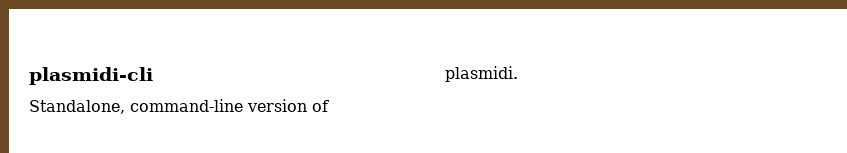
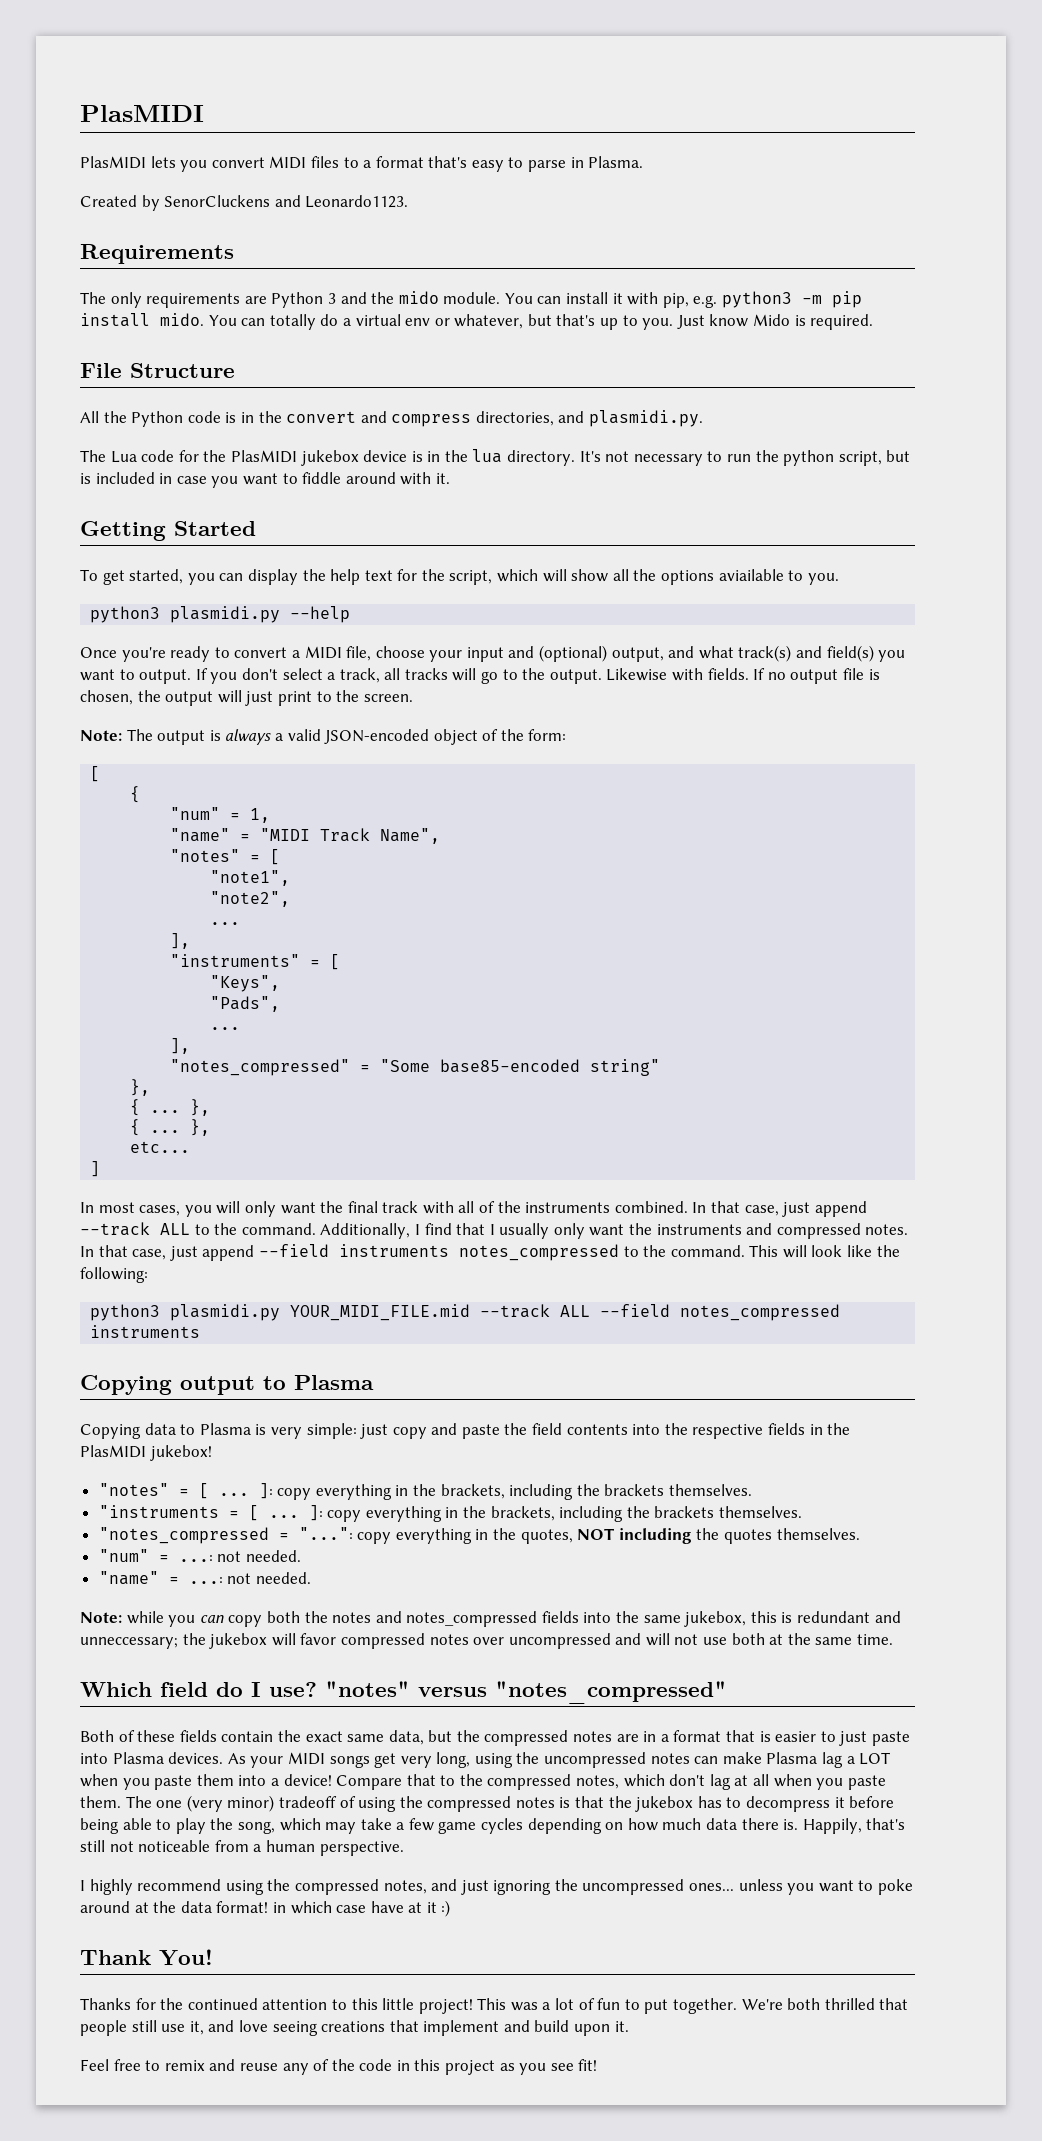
[29,67,153,85] [29,99,329,114] [445,66,518,82] plasmidi-cli // Standalone, command-line version of plasmidi. -> [80,105,204,122] [80,156,644,172] [80,195,409,211] [80,244,234,264] [80,291,863,308] [80,313,874,330] [80,363,235,378] [80,410,704,427] [80,449,911,466] [80,472,450,488] [80,521,256,541] [80,569,839,585] [90,606,351,623] [80,645,906,662] [80,668,880,684] [80,690,413,706] [80,729,567,745] [90,766,101,782] [130,786,141,803] [170,807,271,823] [170,828,441,844] [170,849,281,865] [210,870,291,886] [210,891,291,907] [210,922,241,925] [170,933,191,949] [170,954,341,970] [210,975,281,992] [210,996,281,1012] [210,1027,241,1030] [170,1038,191,1054] [170,1059,661,1076] [130,1079,151,1096] [130,1099,211,1116] [130,1119,211,1136] [130,1141,191,1153] [90,1161,101,1177] [80,1201,867,1217] [80,1222,909,1239] [80,1244,900,1261] [80,1267,148,1283] [90,1304,841,1321] [90,1325,201,1338] [80,1375,374,1395] [80,1423,851,1439] [80,1445,212,1461] [98,1483,753,1500] [98,1505,803,1522] [98,1527,860,1544] [98,1549,301,1562] [98,1571,311,1585] [80,1611,901,1627] [80,1633,894,1649] [80,1681,727,1704] [80,1730,910,1746] [80,1752,891,1768] [80,1774,886,1790] [80,1795,895,1812] [80,1818,906,1834] [80,1840,404,1856] [80,1879,914,1895] [80,1900,451,1917] [80,1949,213,1966] [80,1998,909,2014] [80,2020,629,2036] [80,2059,598,2075] PlasMIDI // PlasMIDI lets you convert MIDI files to a format that's easy to parse in Plasma. // Created by SenorCluckens and Leonardo1123. // Requirements // The only requirements are Python 3 and the mido module. You can install it with pip, e.g. python3 -m pip install mido. You can totally do a virtual env or whatever, but that's up to you. Just know Mido is required. // File Structure // All the Python code is in the convert and compress directories, and plasmidi.py. // The Lua code for the PlasMIDI jukebox device is in the lua directory. It's not necessary to run the python script, but is included in case you want to fiddle around with it. // Getting Started // To get started, you can display the help text for the script, which will show all the options aviailable to you. // python3 plasmidi.py --help // Once you're ready to convert a MIDI file, choose your input and (optional) output, and what track(s) and field(s) you want to output. If you don't select a track, all tracks will go to the output. Likewise with fields. If no output file is chosen, the output will just print to the screen. // Note: The output is always a valid JSON-encoded object of the form: // [ // { // "num" = 1, // "name" = "MIDI Track Name", // "notes" = [ // "note1", // "note2", // ... // ], // "instruments" = [ // "Keys", // "Pads", // ... // ], // "notes_compressed" = "Some base85-encoded string" // }, // { ... }, // { ... }, // etc... // ] // In most cases, you will only want the final track with all of the instruments combined. In that case, just append --track ALL to the command. Additionally, I find that I usually only want the instruments and compressed notes. In that case, just append --field instruments notes_compressed to the command. This will look like the following: // python3 plasmidi.py YOUR_MIDI_FILE.mid --track ALL --field notes_compressed instruments // Copying output to Plasma // Copying data to Plasma is very simple: just copy and paste the field contents into the respective fields in the PlasMIDI jukebox! // "notes" = [ ... ]: copy everything in the brackets, including the brackets themselves. // "instruments = [ ... ]: copy everything in the brackets, including the brackets themselves. // "notes_compressed = "...": copy everything in the quotes, NOT including the quotes themselves. // "num" = ...: not needed. // "name" = ...: not needed. // Note: while you can copy both the notes and notes_compressed fields into the same jukebox, this is redundant and unneccessary; the jukebox will favor compressed notes over uncompressed and will not use both at the same time. // Which field do I use? "notes" versus "notes_compressed" // Both of these fields contain the exact same data, but the compressed notes are in a format that is easier to just paste into Plasma devices. As your MIDI songs get very long, using the uncompressed notes can make Plasma lag a LOT when you paste them into a device! Compare that to the compressed notes, which don't lag at all when you paste them. The one (very minor) tradeoff of using the compressed notes is that the jukebox has to decompress it before being able to play the song, which may take a few game cycles depending on how much data there is. Happily, that's still not noticeable from a human perspective. // I highly recommend using the compressed notes, and just ignoring the uncompressed ones... unless you want to poke around at the data format! in which case have at it :) // Thank You! // Thanks for the continued attention to this little project! This was a lot of fun to put together. We're both thrilled that people still use it, and love seeing creations that implement and build upon it. // Feel free to remix and reuse any of the code in this project as you see fit!

